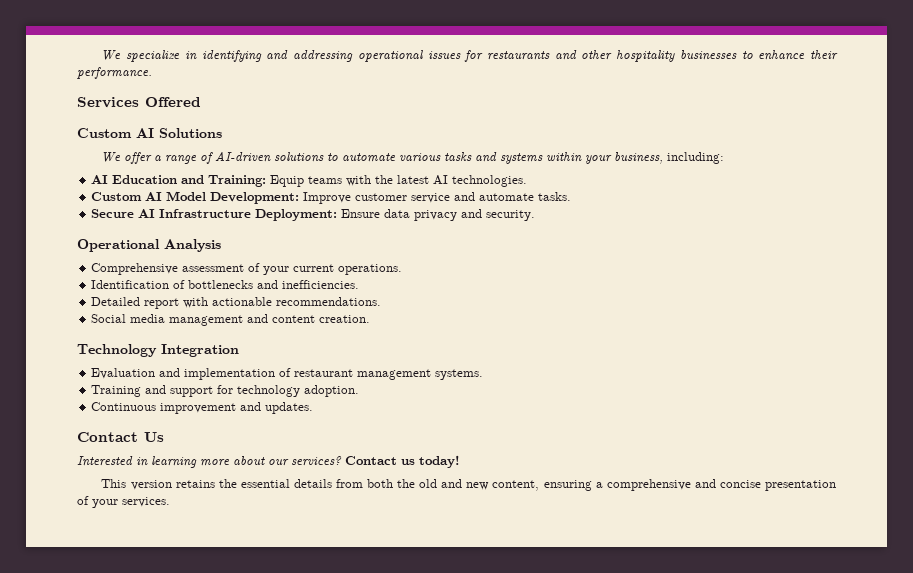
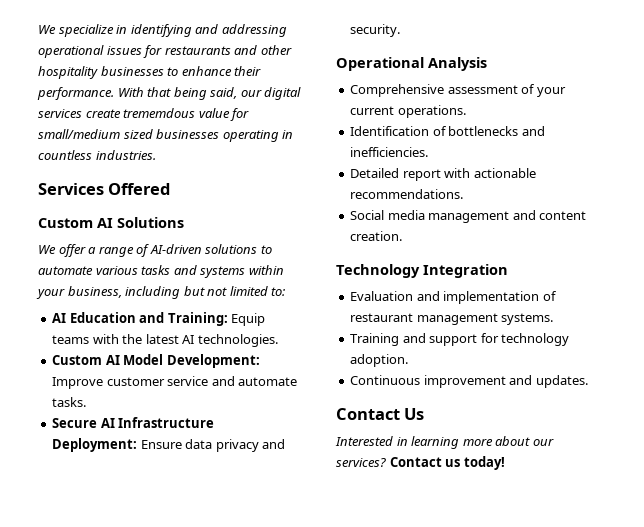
(152, 73) none -> [117,87,302,100] [38,108,250,121] [38,129,294,142] [38,150,156,160] With that being said, our digital services create trememdous value for small/medium sized businesses operating in countless industries.
[667,152,725,164] including: -> [125,286,286,299] including but not limited to:
[101,479,836,491] [77,496,170,508] // This version retains the essential details from both the old and new content, ensuring a comprehensive and concise presentation of your services. -> (505, 463) none

